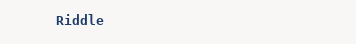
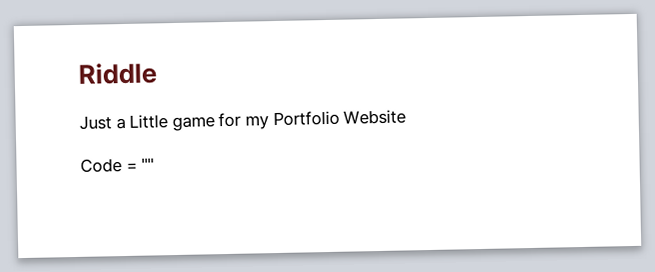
(104, 19) none -> [79,109,407,132] [80,157,155,173] // Just a Little game for my Portfolio Website // Code = ""

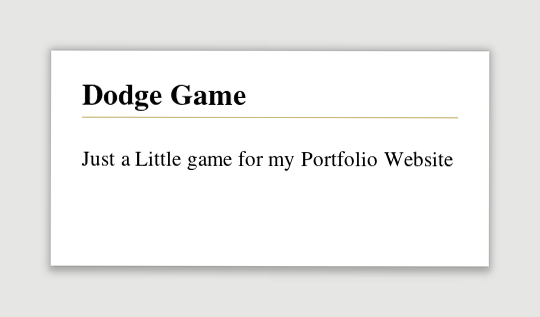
[78,62,157,85] Riddle -> [82,84,247,111] Dodge Game
[80,157,155,173] // Code = "" -> (454, 159) none

